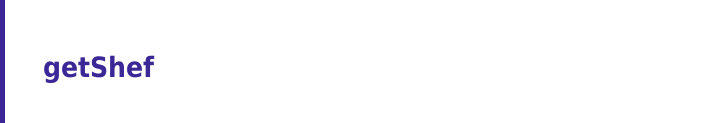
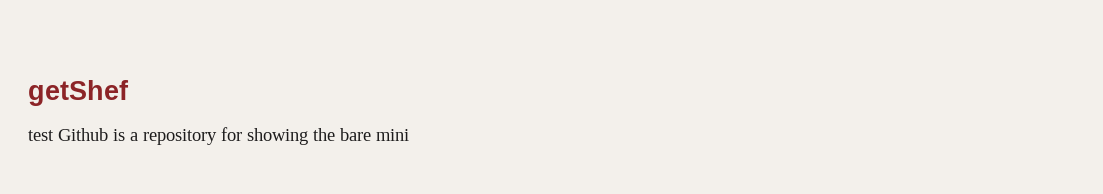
(155, 69) none -> [28,127,409,145] // test Github is a repository for showing the bare mini

